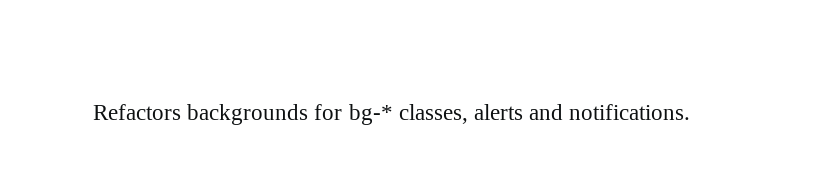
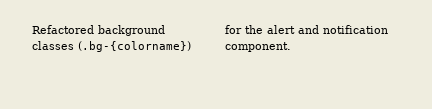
[93,104,691,125] Refactors backgrounds for bg-* classes, alerts and notifications. -> [32,25,165,36] [32,41,191,52] [225,25,388,34] [225,42,291,52] Refactored background classes (.bg-{colorname}) for the alert and notification component.

